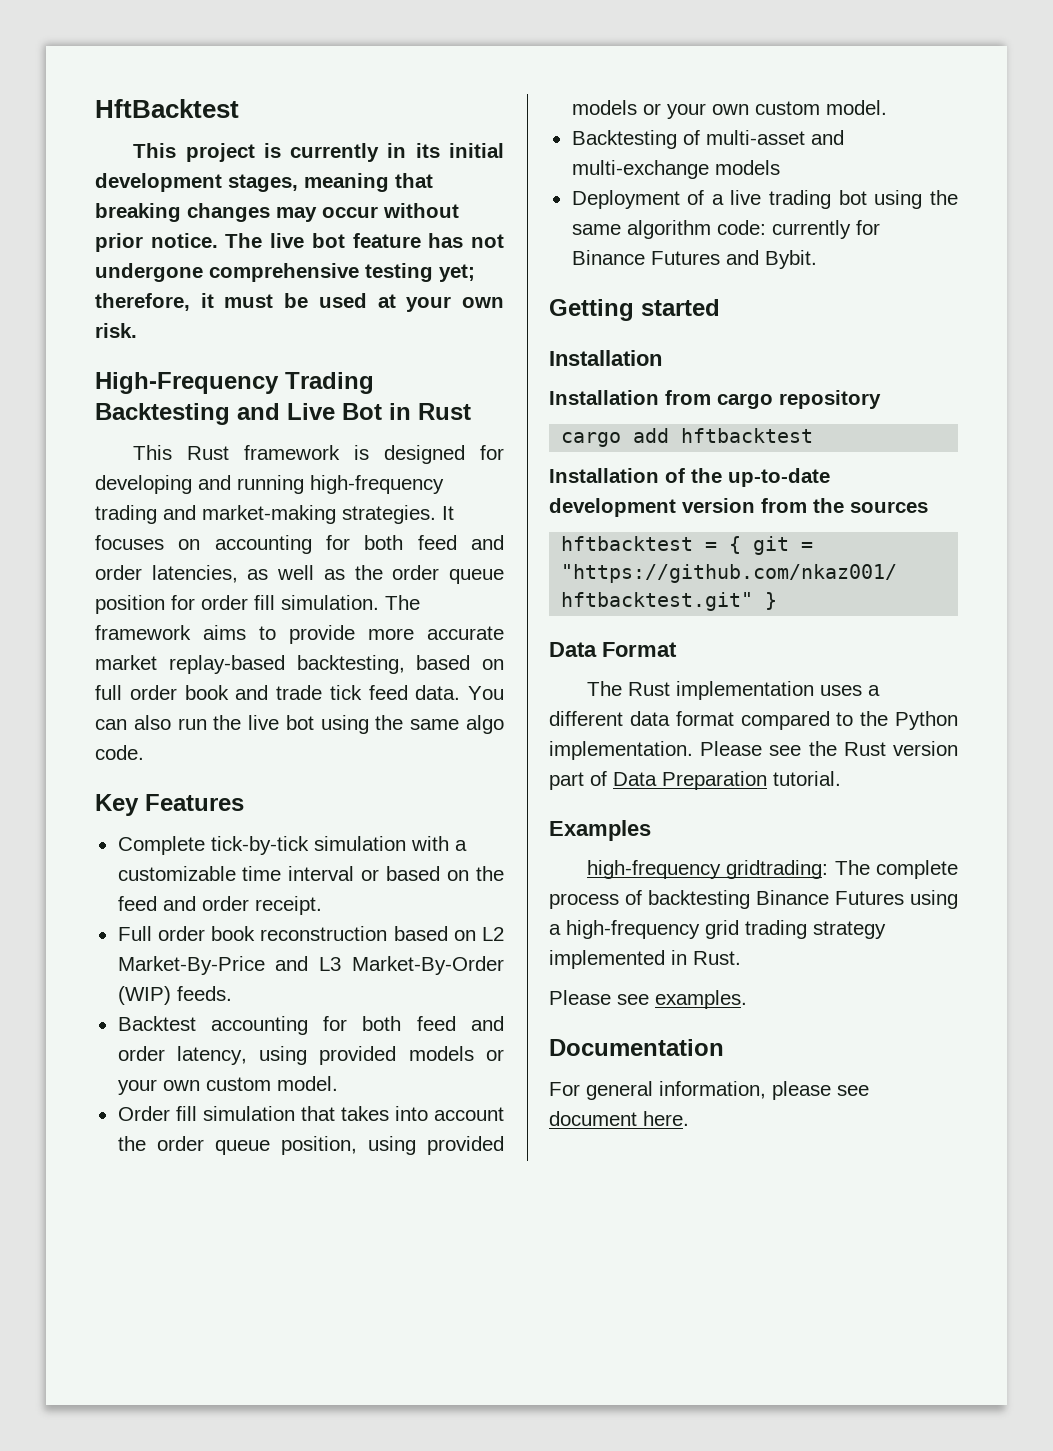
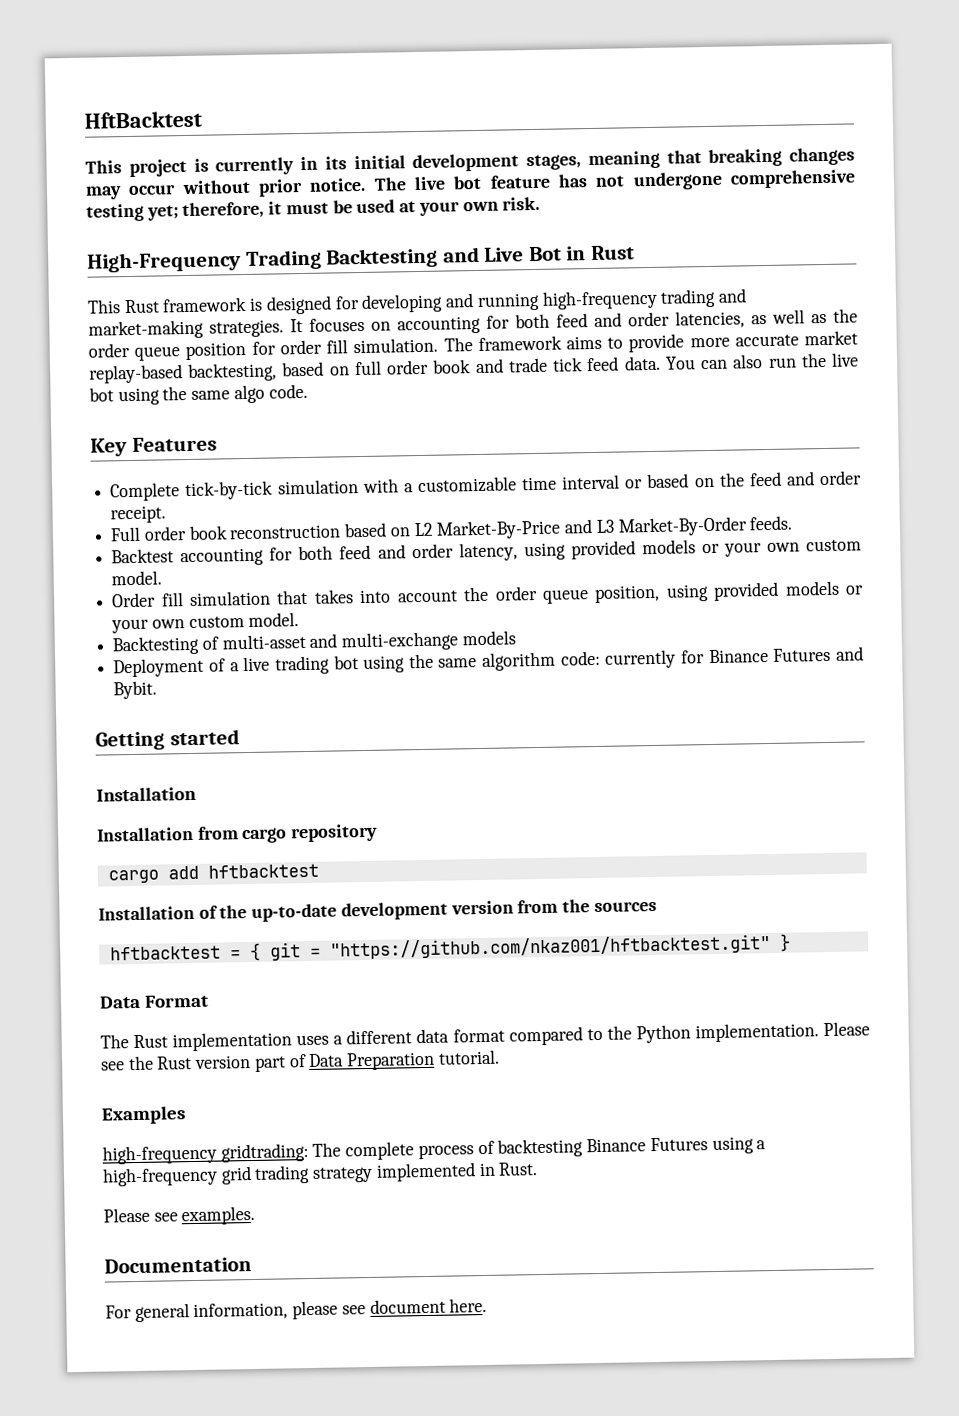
[117,986,171,1005] (WIP) -> (748, 526) none

